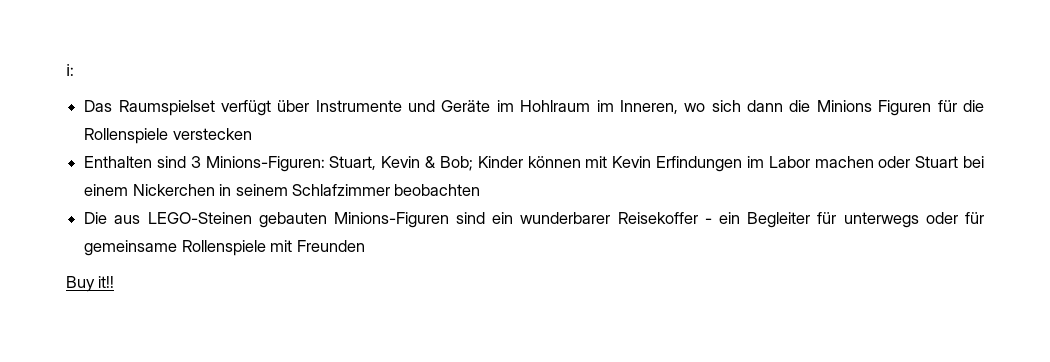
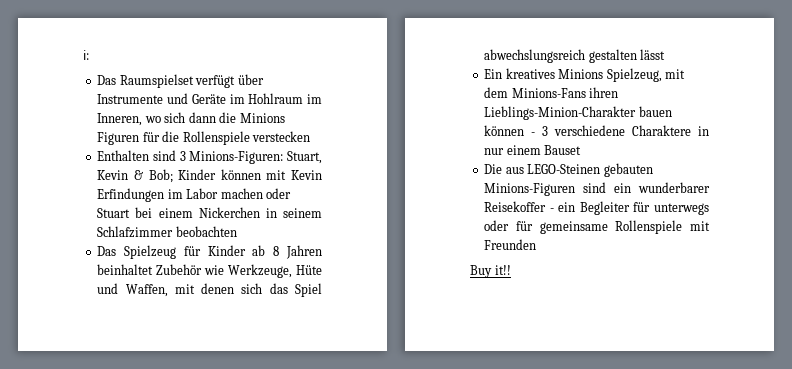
(481, 190) none -> [97,245,322,259] [97,264,322,278] [97,283,322,297] [484,49,666,63] [484,68,686,82] [484,87,619,98] [484,106,672,120] [484,125,709,136] [484,145,582,155] // Das Spielzeug für Kinder ab 8 Jahren beinhaltet Zubehör wie Werkzeuge, Hüte und Waffen, mit denen sich das Spiel abwechslungsreich gestalten lässt // Ein kreatives Minions Spielzeug, mit dem Minions-Fans ihren Lieblings-Minion-Charakter bauen können - 3 verschiedene Charaktere in nur einem Bauset

